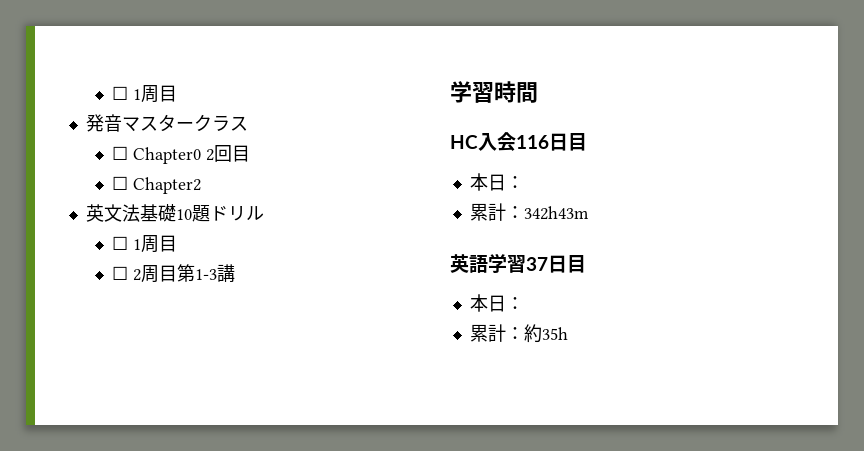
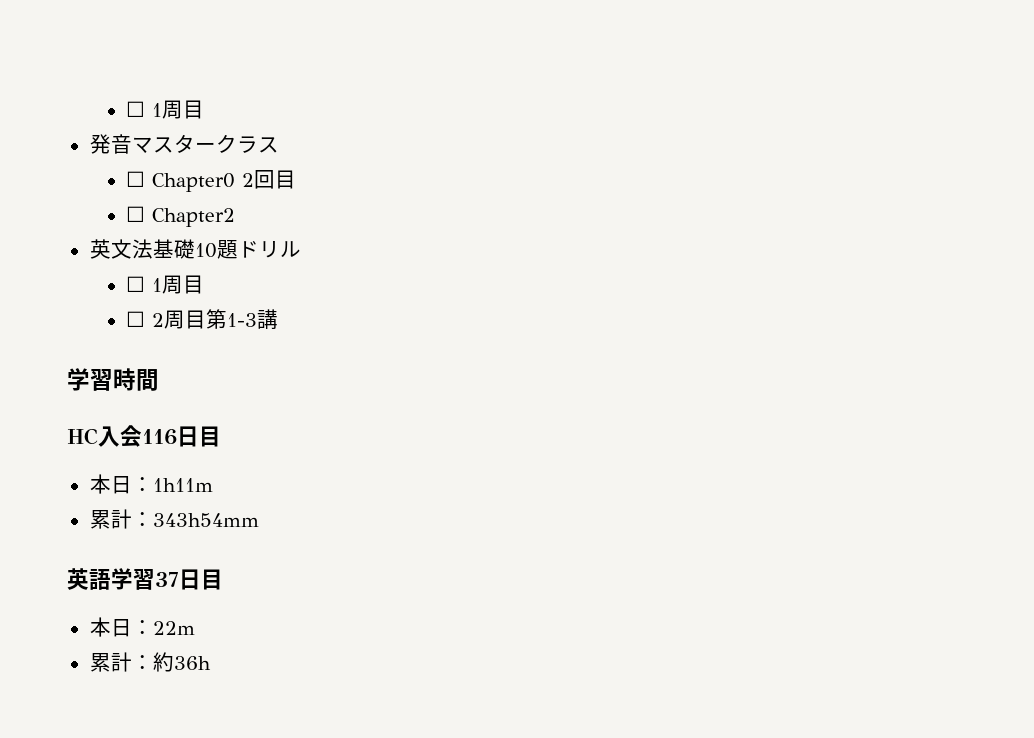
[469,203,589,221] // 累計：342h43m -> [152,478,213,492] [89,509,259,529] 1h11m // 累計：343h54mm
(524, 303) none -> [152,621,195,635] 22m
[541,327,568,340] 35h -> [173,656,211,670] 36h

